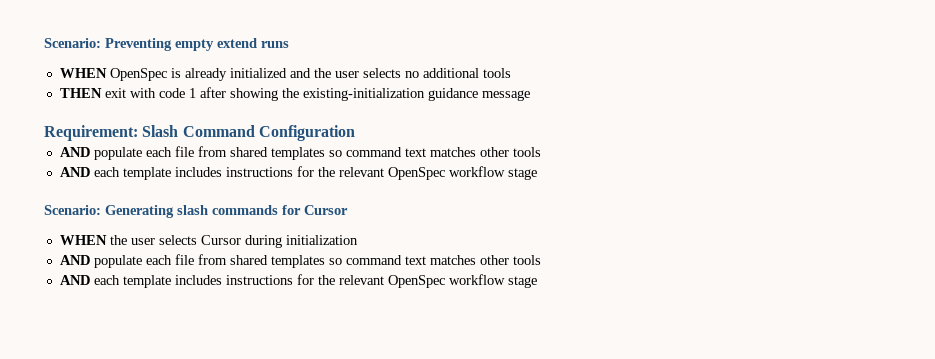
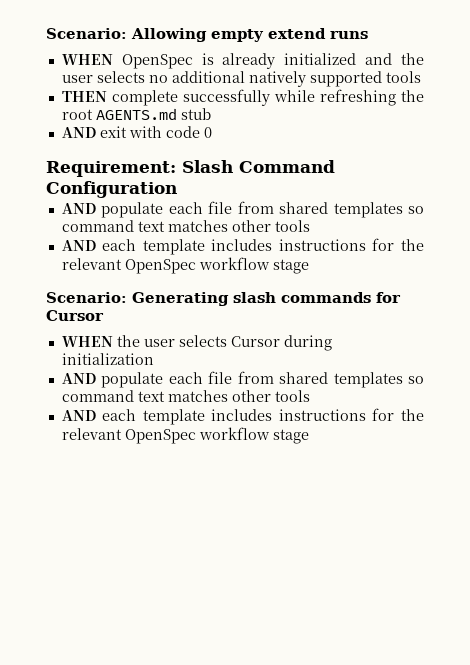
[44,38,172,51] Scenario: Preventing -> [46,28,207,42] Scenario: Allowing
(479, 73) none -> [248,71,382,87] natively supported
[104,87,530,101] exit with code 1 after showing the existing-initialization guidance message -> [111,89,424,106] [61,108,211,120] [61,126,212,138] complete successfully while refreshing the root AGENTS.md stub // AND exit with code 0

